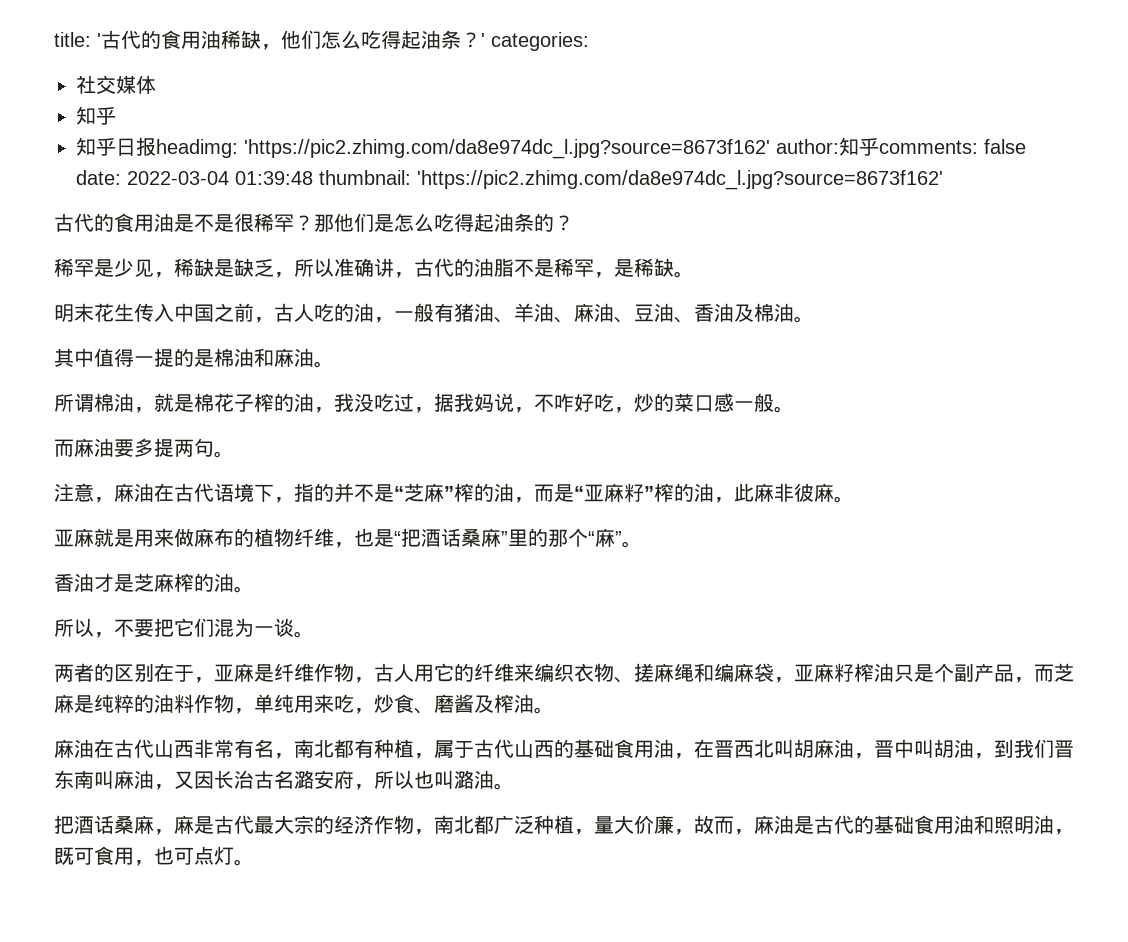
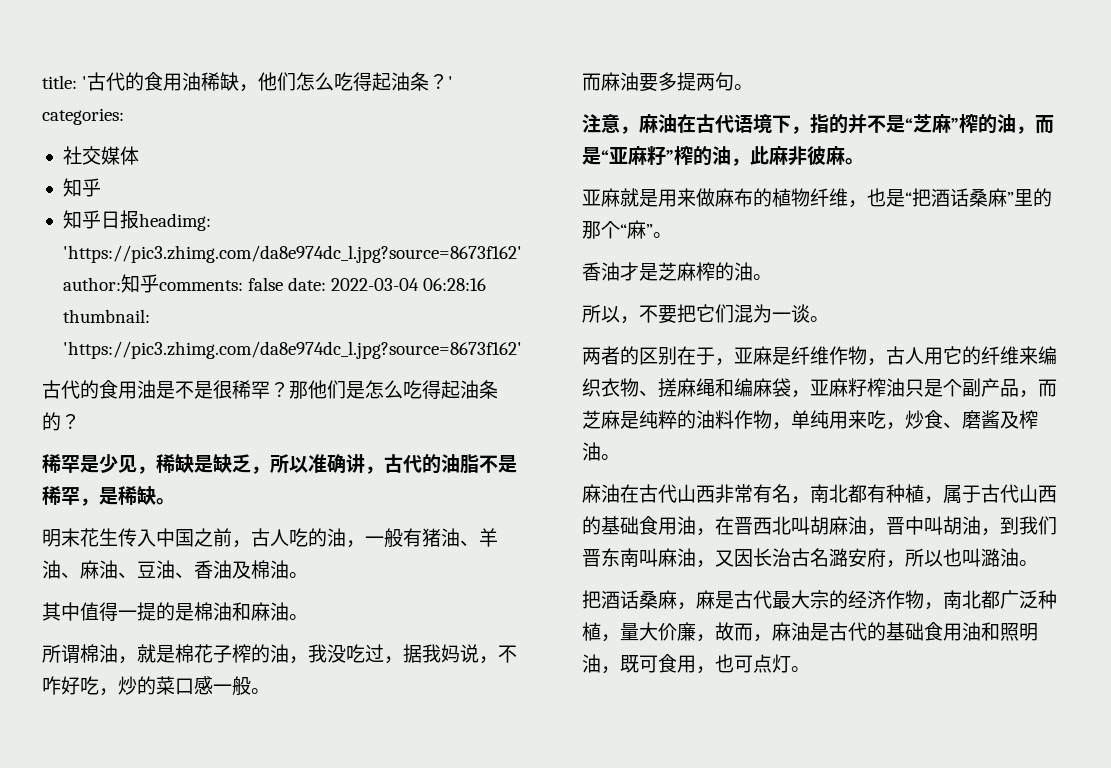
[244,139,770,159] 'https://pic2.zhimg.com/da8e974dc_l.jpg?source=8673f162' -> [62,245,522,263] 'https://pic3.zhimg.com/da8e974dc_l.jpg?source=8673f162'
[235,170,943,190] 01:39:48 thumbnail: 'https://pic2.zhimg.com/da8e974dc_l.jpg?source=8673f162' -> [423,278,487,291] [62,309,150,323] [62,341,522,359] 06:28:16 thumbnail: 'https://pic3.zhimg.com/da8e974dc_l.jpg?source=8673f162'

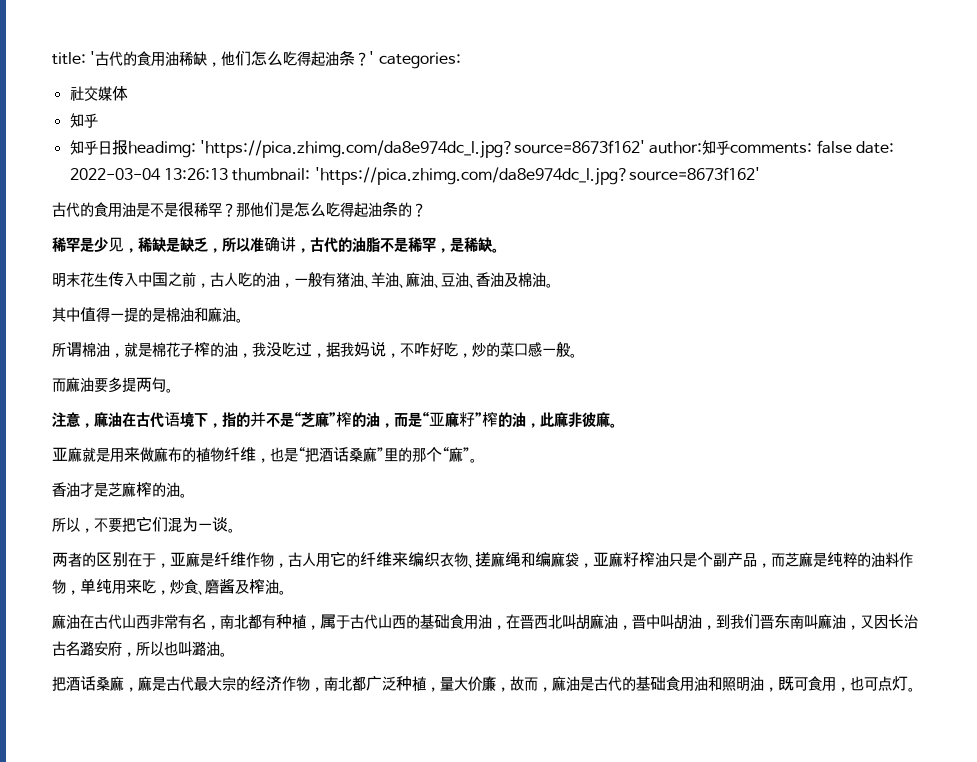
[62,245,522,263] 'https://pic3.zhimg.com/da8e974dc_l.jpg?source=8673f162' -> [199,140,645,158] 'https://pica.zhimg.com/da8e974dc_l.jpg?source=8673f162'
[423,278,487,291] [62,309,150,323] [62,341,522,359] 06:28:16 thumbnail: 'https://pic3.zhimg.com/da8e974dc_l.jpg?source=8673f162' -> [163,167,760,185] 13:26:13 thumbnail: 'https://pica.zhimg.com/da8e974dc_l.jpg?source=8673f162'

